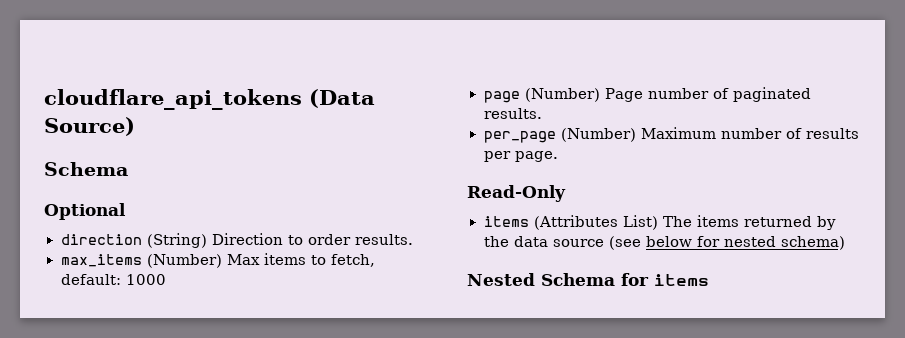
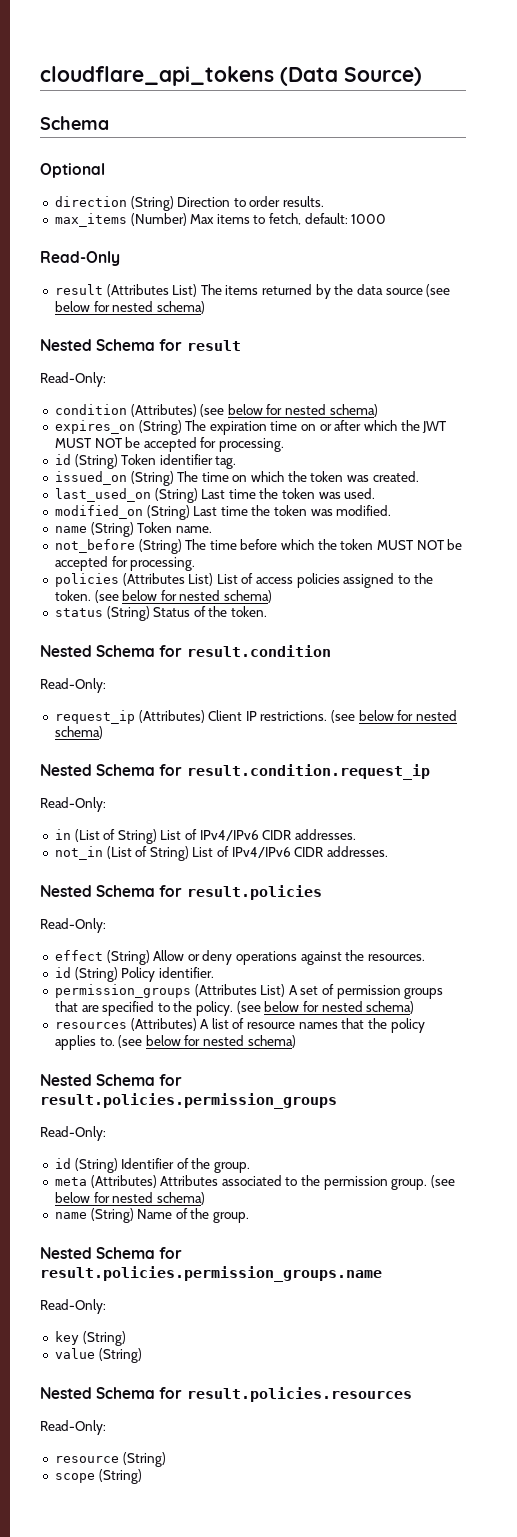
[483,87,811,103] [483,108,542,119] [483,127,859,143] [483,151,558,162] // page (Number) Page number of paginated results. // per_page (Number) Maximum number of results per page. -> (387, 219) none
[483,216,529,227] items -> [54,284,103,295] result
[654,274,709,286] items -> [186,340,241,351] [40,372,106,387] [54,404,378,417] [54,420,447,435] [54,437,285,452] [54,454,237,469] [54,471,419,486] [54,488,376,503] [54,505,392,520] [54,522,212,537] [54,539,463,554] [54,556,196,571] [54,573,433,588] [54,590,273,603] [54,606,268,621] [40,645,331,657] [40,678,106,693] [54,710,458,724] [54,726,103,739] [40,764,430,780] [40,797,106,812] [54,829,357,844] [54,846,389,861] [40,885,322,900] [40,918,106,933] [54,950,426,965] [54,967,214,982] [54,984,444,999] [54,1001,415,1016] [54,1018,425,1033] [54,1035,296,1050] [40,1074,183,1086] [40,1093,337,1109] [40,1126,106,1141] [54,1158,251,1173] [54,1175,456,1190] [54,1192,205,1205] [54,1208,250,1223] [40,1247,183,1259] [40,1266,382,1282] [40,1299,106,1314] [54,1331,126,1346] [54,1348,142,1363] [40,1387,412,1402] [40,1420,106,1435] [54,1452,166,1467] [54,1469,142,1484] result // Read-Only: // condition (Attributes) (see below for nested schema) // expires_on (String) The expiration time on or after which the JWT MUST NOT be accepted for processing. // id (String) Token identifier tag. // issued_on (String) The time on which the token was created. // last_used_on (String) Last time the token was used. // modified_on (String) Last time the token was modified. // name (String) Token name. // not_before (String) The time before which the token MUST NOT be accepted for processing. // policies (Attributes List) List of access policies assigned to the token. (see below for nested schema) // status (String) Status of the token. // Nested Schema for result.condition // Read-Only: // request_ip (Attributes) Client IP restrictions. (see below for nested schema) // Nested Schema for result.condition.request_ip // Read-Only: // in (List of String) List of IPv4/IPv6 CIDR addresses. // not_in (List of String) List of IPv4/IPv6 CIDR addresses. // Nested Schema for result.policies // Read-Only: // effect (String) Allow or deny operations against the resources. // id (String) Policy identifier. // permission_groups (Attributes List) A set of permission groups that are specified to the policy. (see below for nested schema) // resources (Attributes) A list of resource names that the policy applies to. (see below for nested schema) // Nested Schema for result.policies.permission_groups // Read-Only: // id (String) Identifier of the group. // meta (Attributes) Attributes associated to the permission group. (see below for nested schema) // name (String) Name of the group. // Nested Schema for result.policies.permission_groups.name // Read-Only: // key (String) // value (String) // Nested Schema for result.policies.resources // Read-Only: // resource (String) // scope (String)

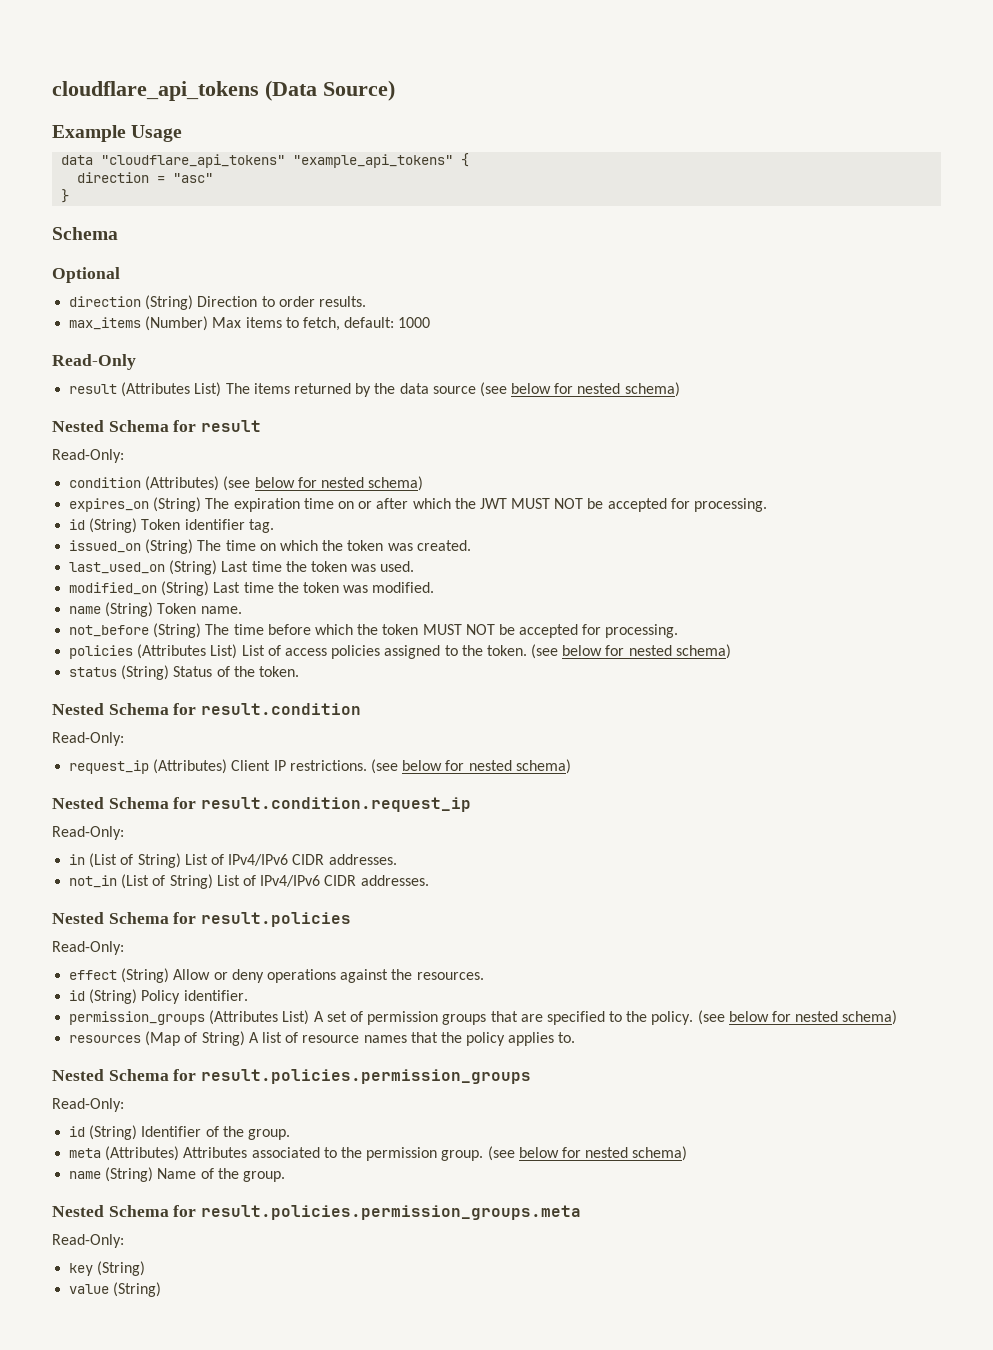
(422, 76) none -> [52,125,183,142] [61,153,470,168] [77,172,214,183] [61,189,70,203] // Example Usage // data "cloudflare_api_tokens" "example_api_tokens" { // direction = "asc" // }
[130,1018,197,1031] (Attributes) -> [145,1031,245,1046] (Map of String)
[118,1035,296,1048] (see below for nested schema) -> (576, 1037) none
[40,1266,382,1282] result.policies.permission_groups.name -> [201,1205,582,1220] result.policies.permission_groups.meta
[40,1387,412,1402] [40,1420,106,1435] [54,1452,166,1467] [54,1469,142,1484] // Nested Schema for result.policies.resources // Read-Only: // resource (String) // scope (String) -> (162, 1289) none

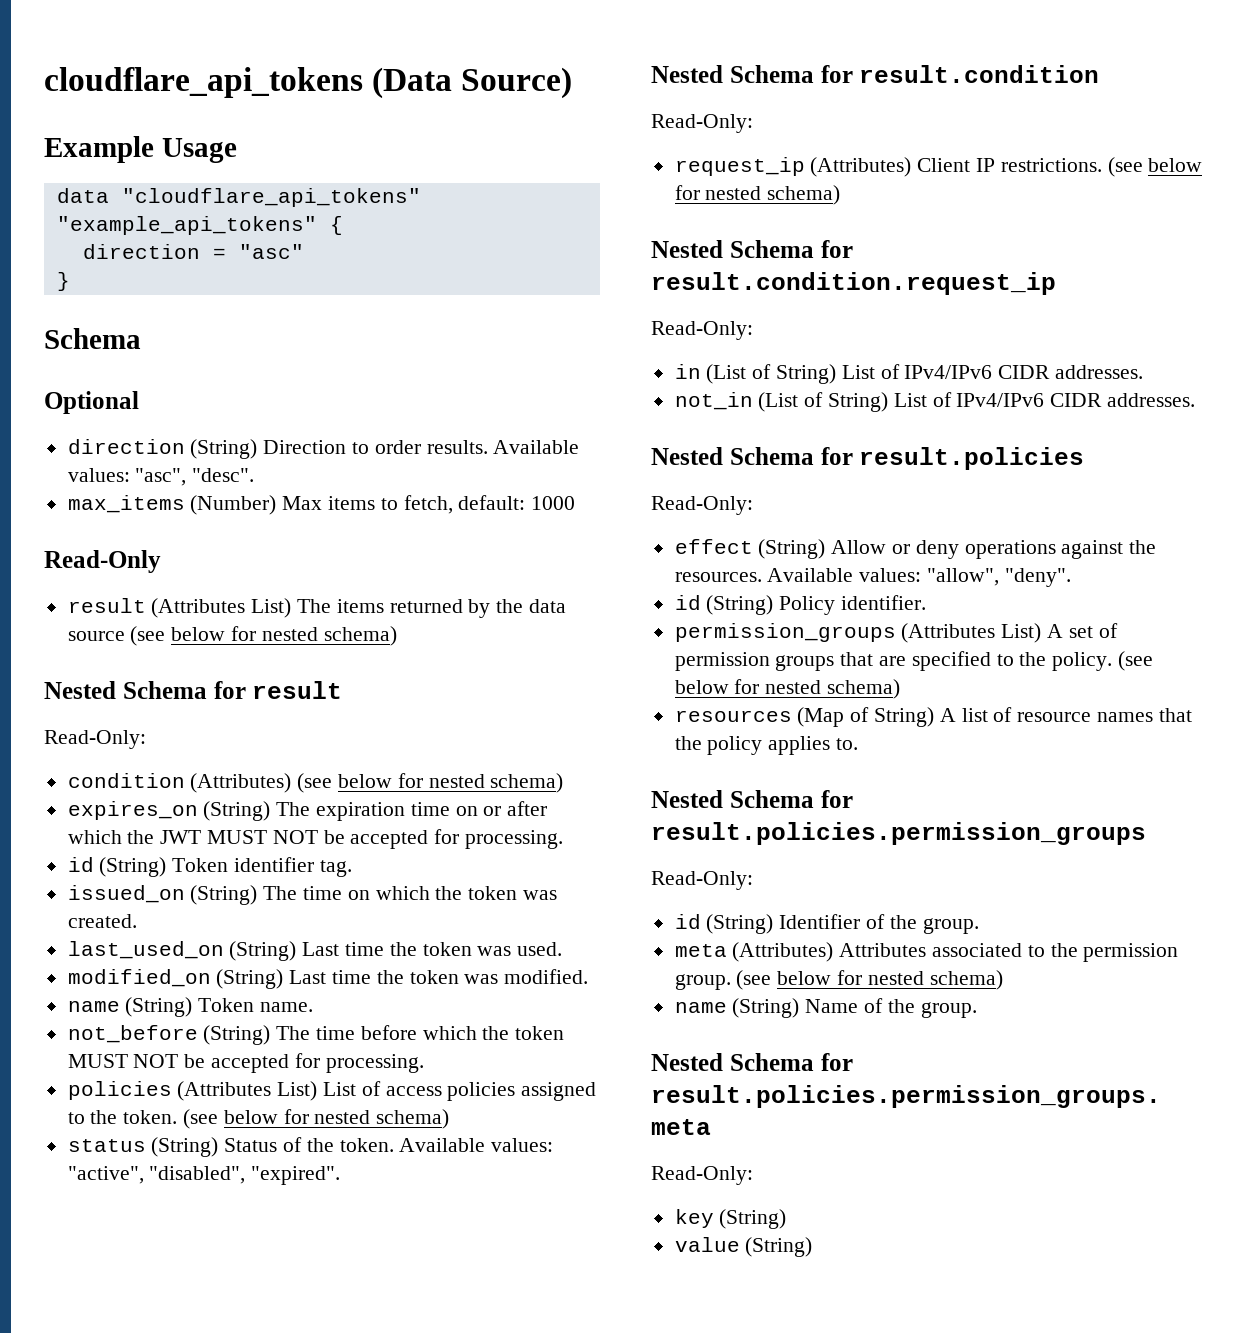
(366, 301) none -> [493,440,580,454] [67,468,255,486] Available values: "asc", "desc".
(299, 671) none -> [399,1138,554,1152] [67,1166,341,1185] Available values: "active", "disabled", "expired".
(484, 976) none -> [767,568,1071,587] Available values: "allow", "deny".

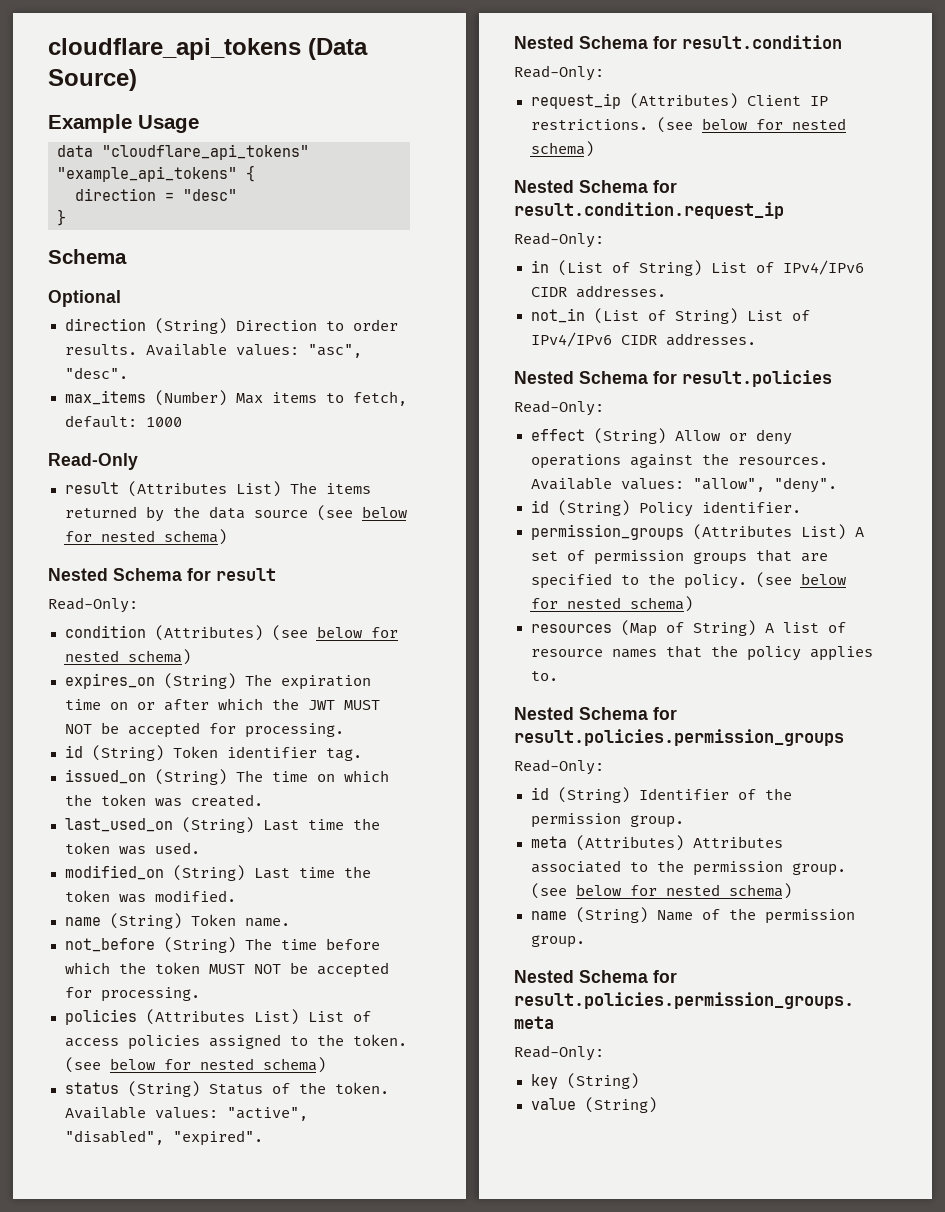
[238,244,304,259] "asc" -> [183,189,237,201] "desc"
(917, 922) none -> [530,813,621,828] permission
(915, 1006) none -> [764,909,855,924] permission

